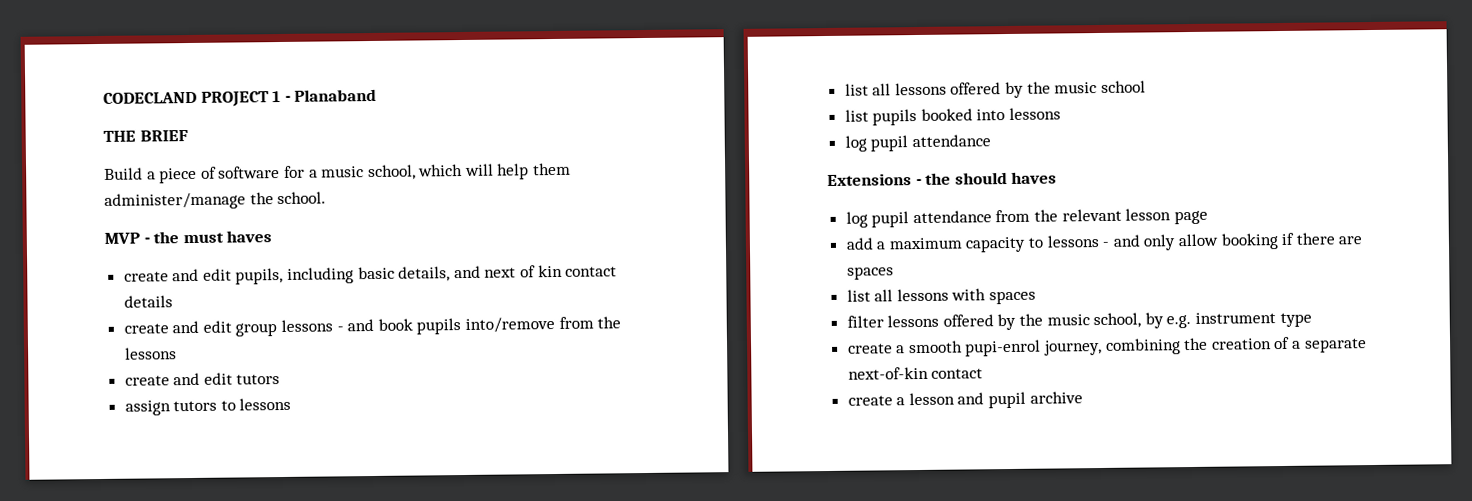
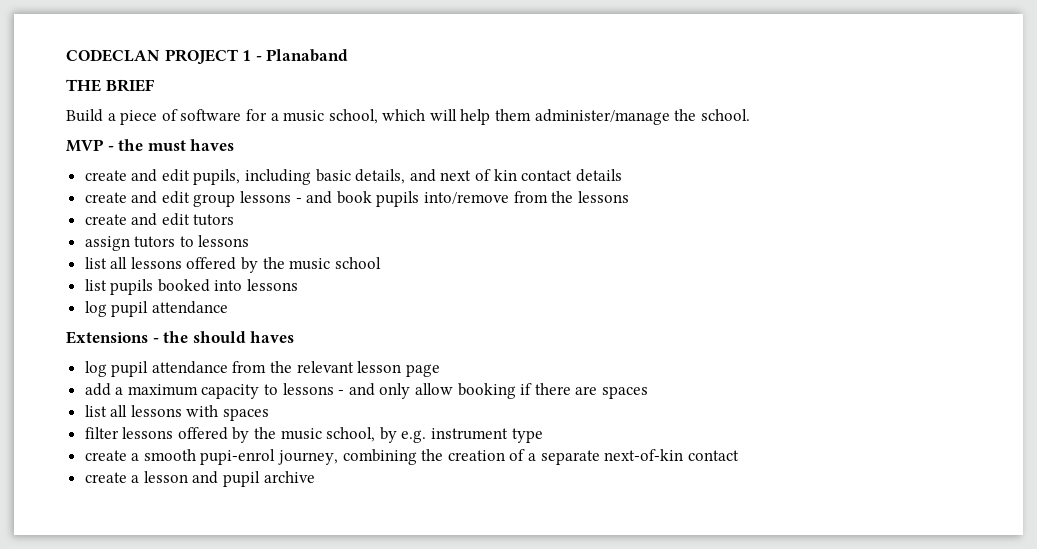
[103,91,197,104] CODECLAND -> [66,49,160,62] CODECLAN

